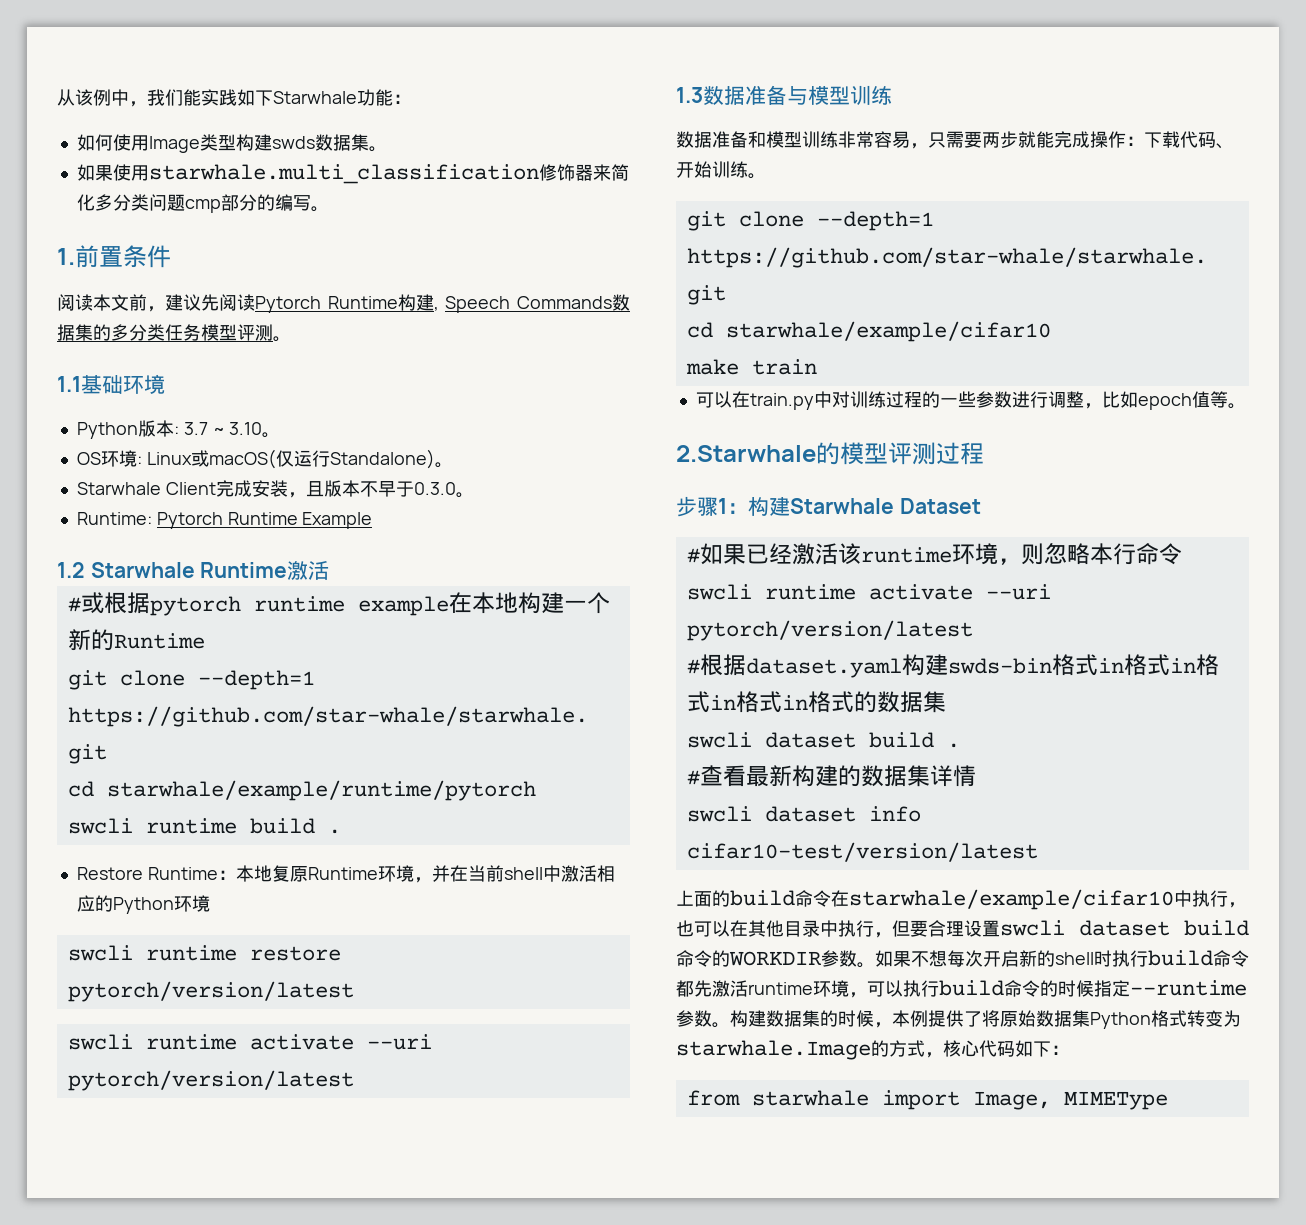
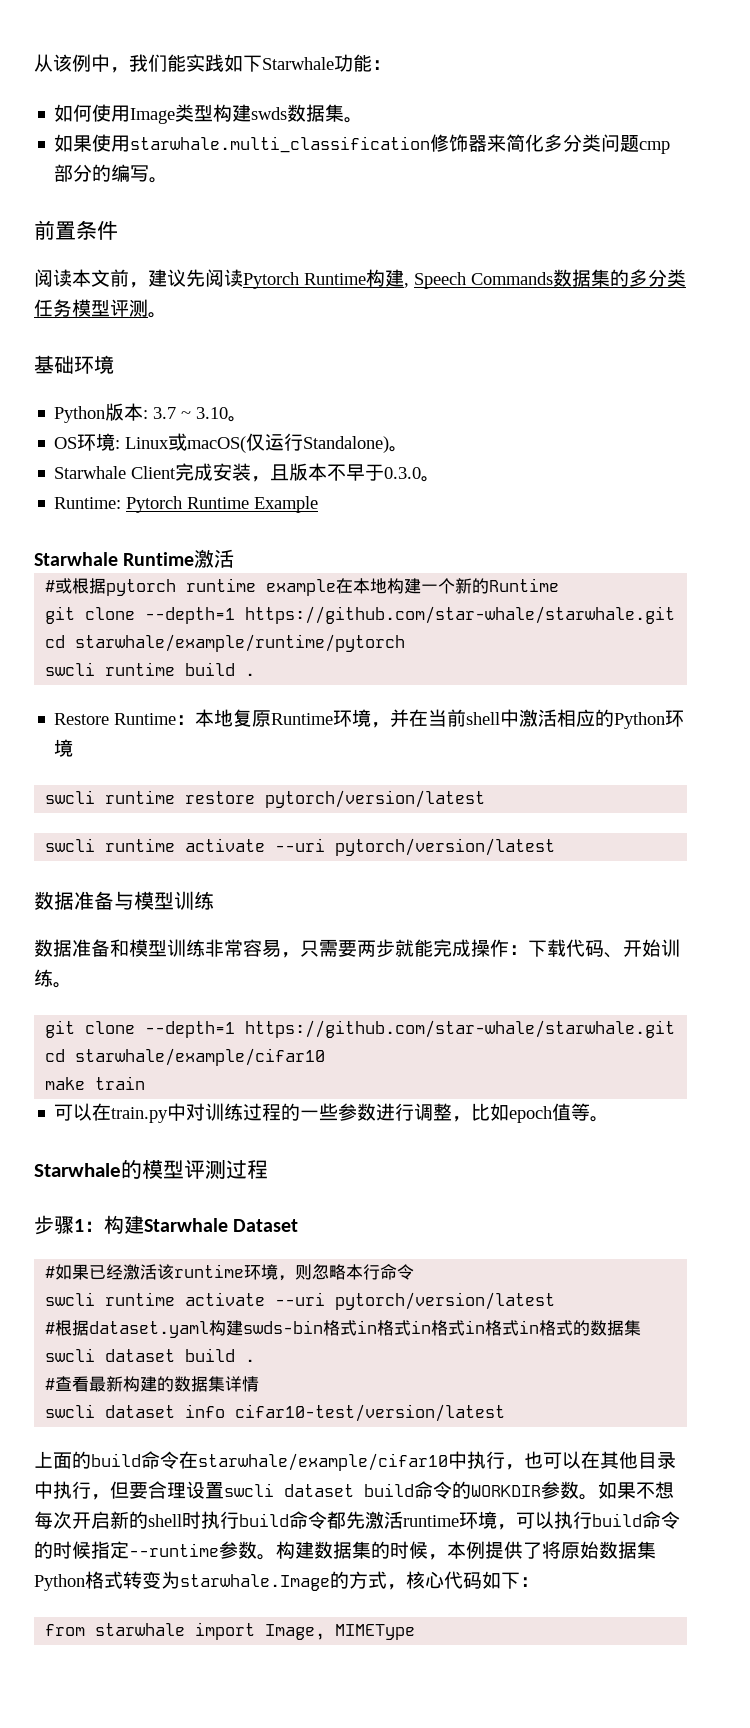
[57,248,75,265] 1. -> (169, 180) none
[57,376,81,392] 1.1 -> (167, 315) none
[57,562,85,578] 1.2 -> (319, 504) none
[676,87,703,103] 1.3 -> (556, 847) none
[676,445,816,462] 2.Starwhale -> [34,1163,121,1177] Starwhale

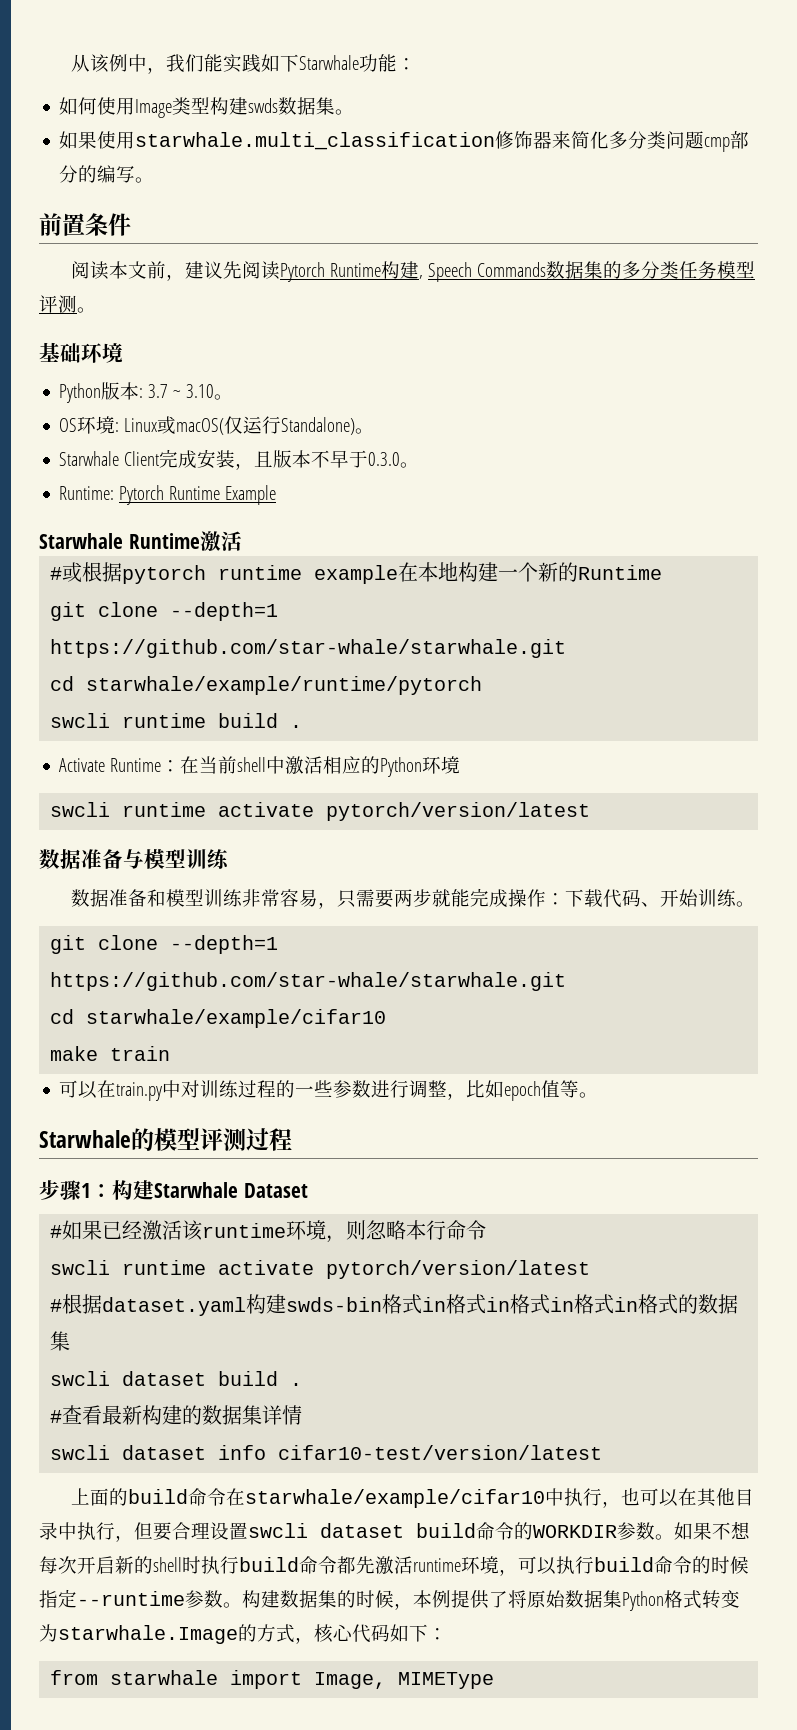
[54,709,410,728] Restore Runtime：本地复原Runtime环境，并 -> [59,758,181,772] Activate Runtime：
[45,790,486,808] [45,838,326,852] // swcli runtime restore pytorch/version/latest // swcli runtime activate --uri -> [50,802,315,817] // swcli runtime activate
[275,1292,326,1306] --uri -> (315, 1267) none

